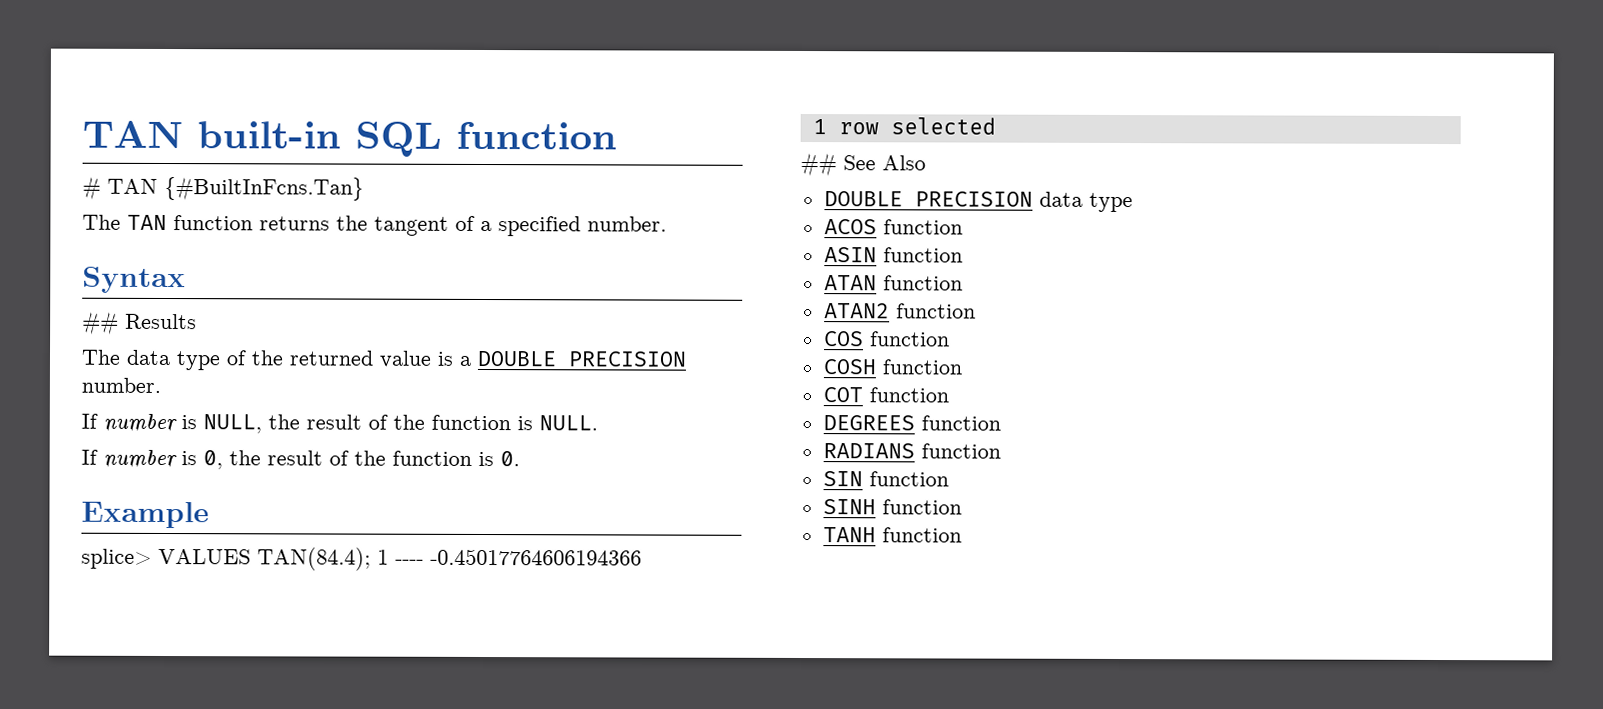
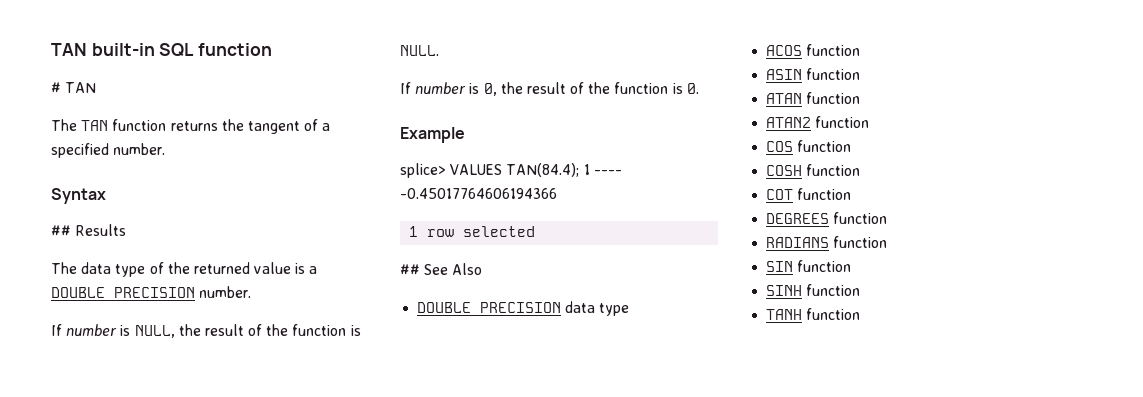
[164,176,364,201] {#BuiltInFcns.Tan} -> (97, 87) none

